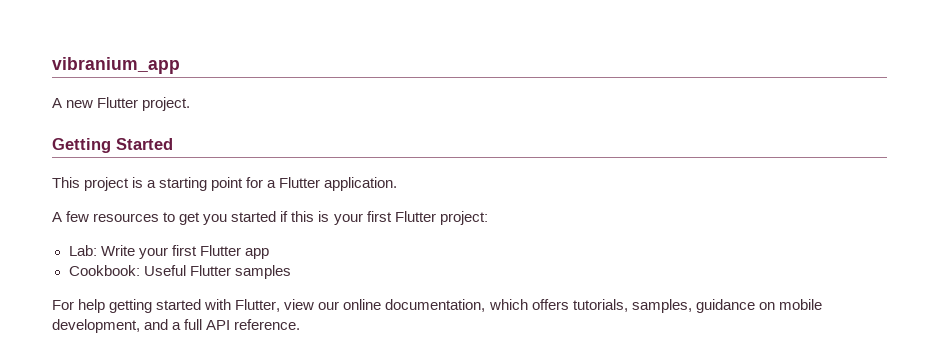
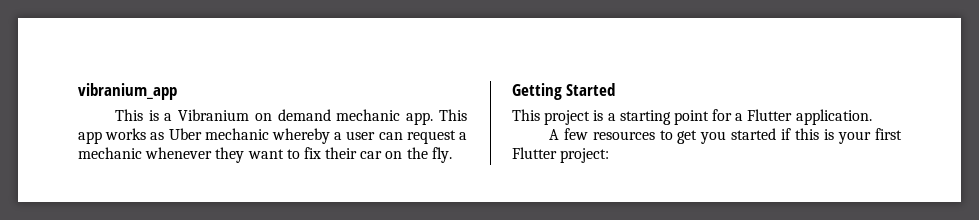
[52,97,191,111] A new Flutter project. -> [114,109,467,125] [78,128,467,144] [78,147,452,163] This is a Vibranium on demand mechanic app. This app works as Uber mechanic whereby a user can request a mechanic whenever they want to fix their car on the fly.
[68,245,269,259] [68,265,291,279] [52,299,822,313] [52,319,301,333] // Lab: Write your first Flutter app // Cookbook: Useful Flutter samples // For help getting started with Flutter, view our online documentation, which offers tutorials, samples, guidance on mobile development, and a full API reference. -> (610, 155) none

